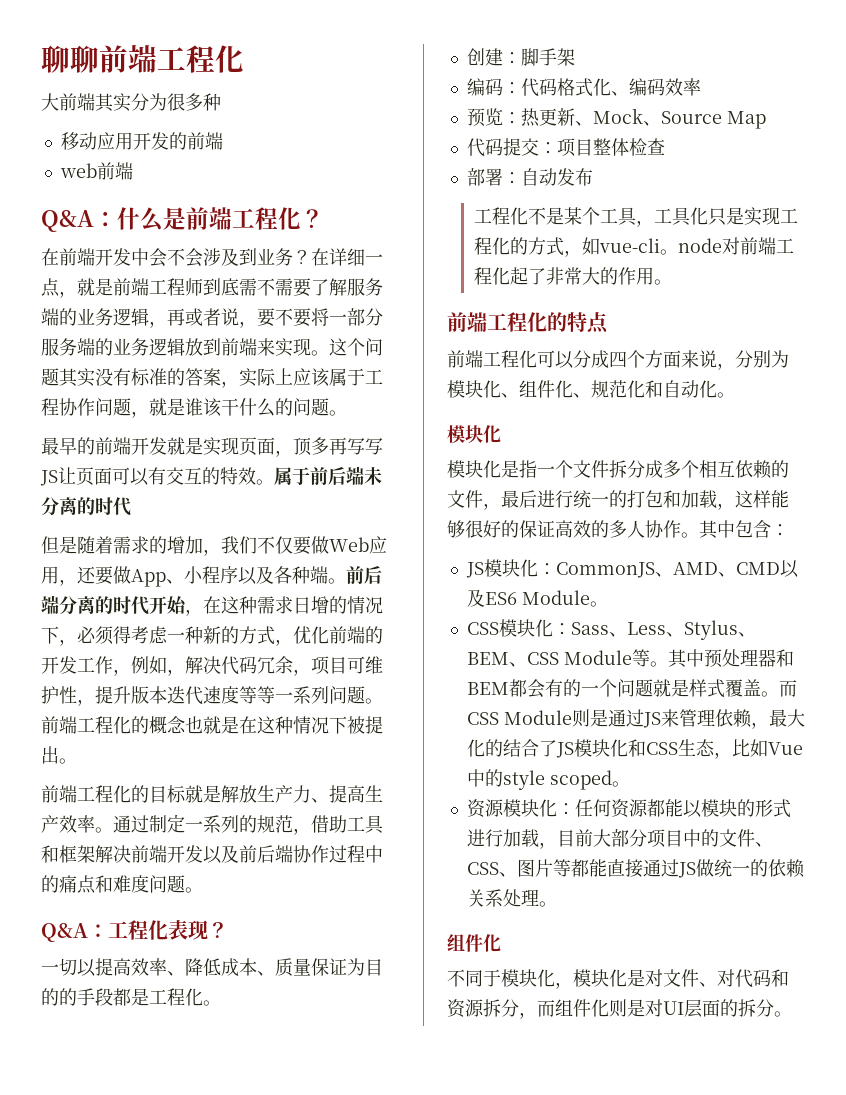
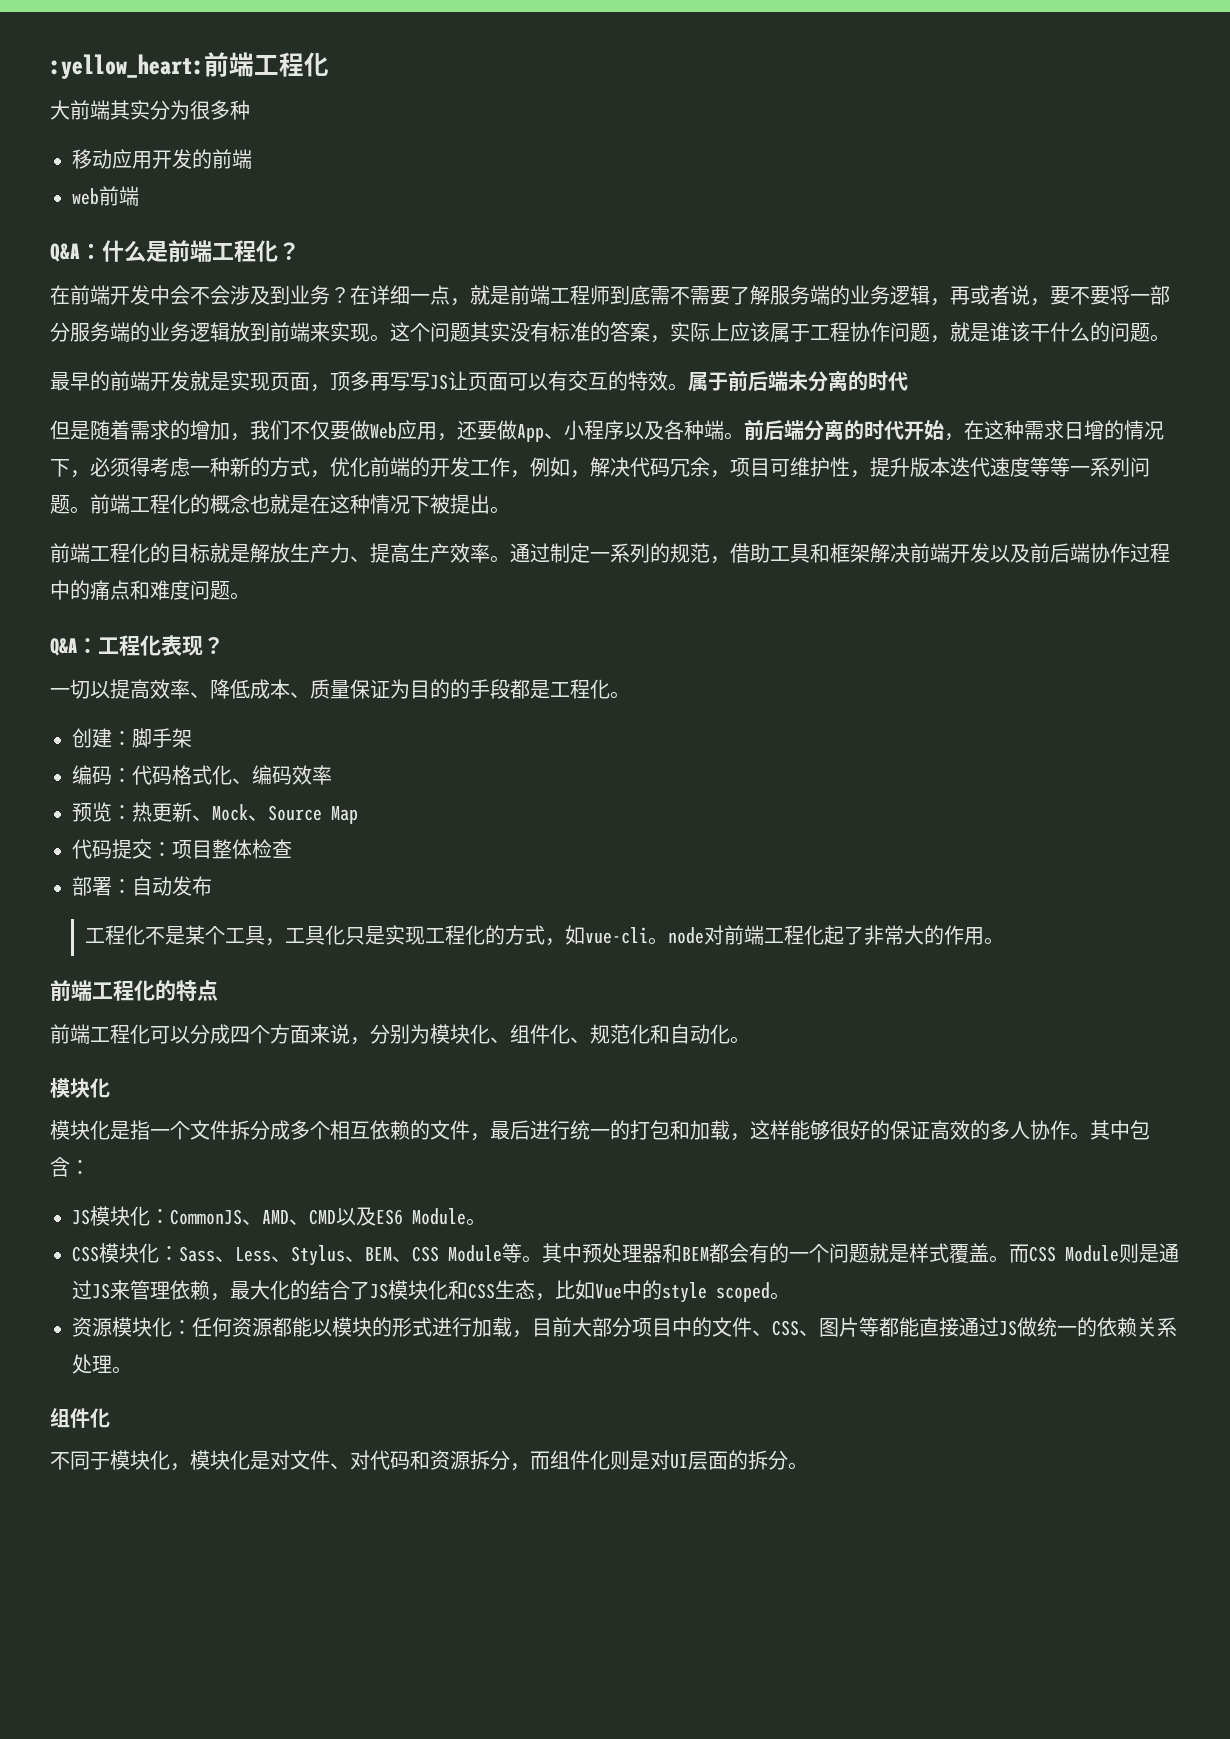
[41,45,99,73] 聊聊 -> [50,54,204,79] :yellow_heart:

